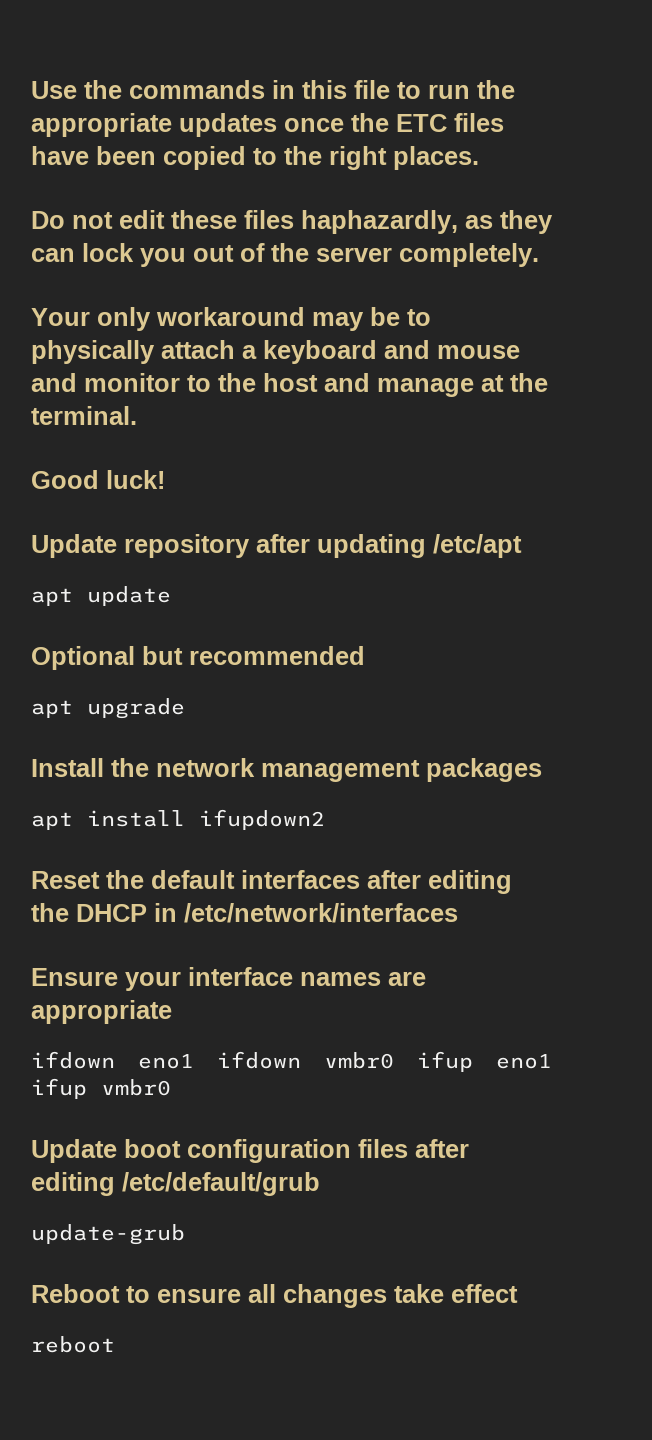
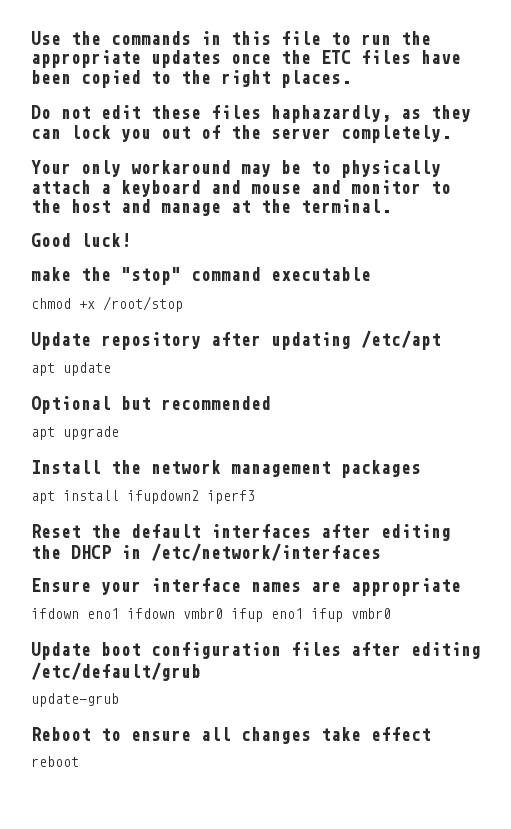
(165, 479) none -> [31,267,371,285] [31,296,183,312] // make the "stop" command executable // chmod +x /root/stop
(325, 819) none -> [207,490,255,504] iperf3

